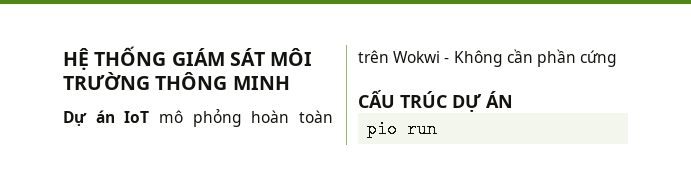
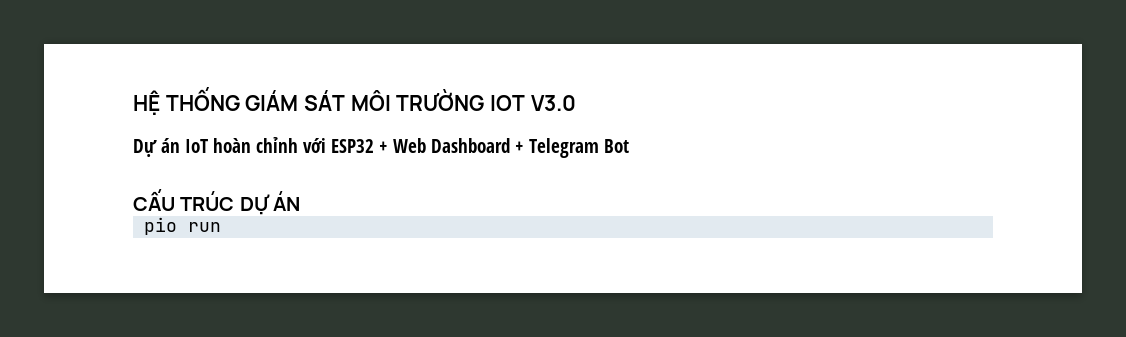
[155,72,290,90] THÔNG MINH -> [490,95,576,111] IOT V3.0
[159,109,333,127] [358,49,618,67] mô phỏng hoàn toàn trên Wokwi - Không cần phần cứng -> [212,137,629,158] hoàn chỉnh với ESP32 + Web Dashboard + Telegram Bot

